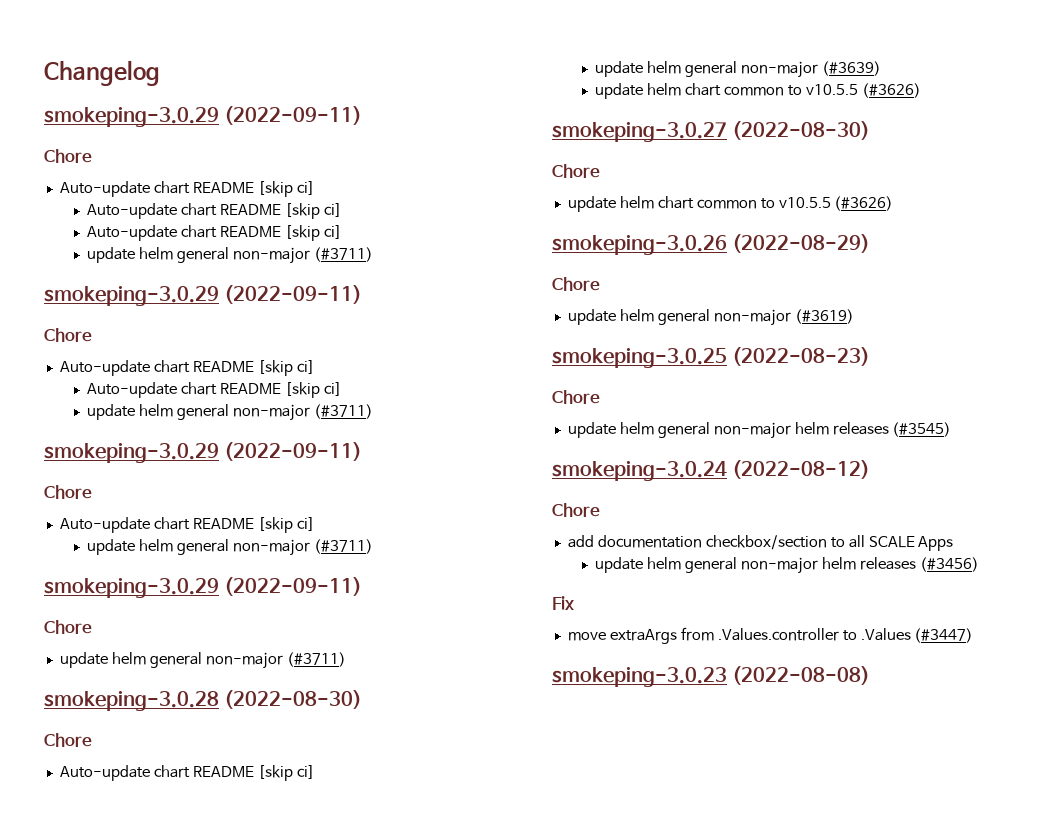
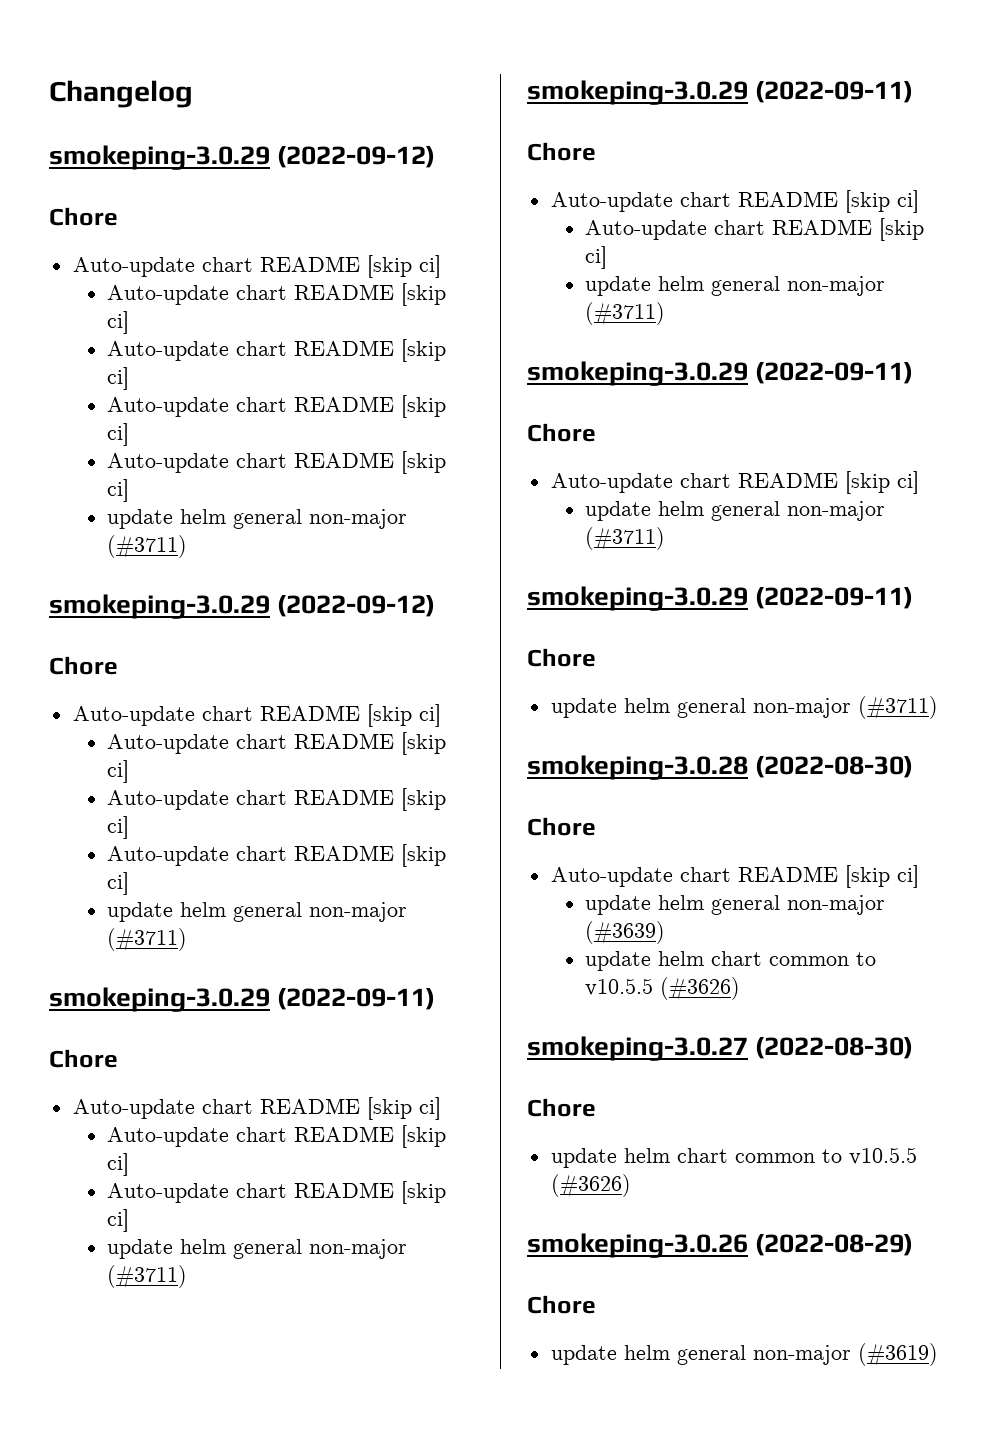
(160, 73) none -> [49,145,436,170] [49,207,118,226] [72,255,441,278] [107,283,447,306] [107,311,130,334] [107,339,447,362] [107,367,130,390] [107,395,447,418] [107,423,130,446] [107,451,447,474] [107,479,130,502] [107,509,408,529] [107,535,188,558] [49,594,436,619] [49,656,118,675] [72,704,441,727] [107,732,447,755] [107,760,130,783] [107,788,447,811] [107,816,130,839] [107,844,447,867] [107,872,130,895] [107,902,408,922] [107,928,188,951] // smokeping-3.0.29 (2022-09-12) // Chore // Auto-update chart README [skip ci] // Auto-update chart README [skip ci] // Auto-update chart README [skip ci] // Auto-update chart README [skip ci] // Auto-update chart README [skip ci] // update helm general non-major (#3711) // smokeping-3.0.29 (2022-09-12) // Chore // Auto-update chart README [skip ci] // Auto-update chart README [skip ci] // Auto-update chart README [skip ci] // Auto-update chart README [skip ci] // update helm general non-major (#3711)
[552,347,871,368] [552,390,600,404] [567,422,952,439] [552,460,871,481] [552,503,600,517] [567,535,954,551] [595,557,979,574] [552,596,574,610] [567,627,974,644] [552,666,871,687] // smokeping-3.0.25 (2022-08-23) // Chore // update helm general non-major helm releases (#3545) // smokeping-3.0.24 (2022-08-12) // Chore // add documentation checkbox/section to all SCALE Apps // update helm general non-major helm releases (#3456) // Fix // move extraArgs from .Values.controller to .Values (#3447) // smokeping-3.0.23 (2022-08-08) -> (938, 1354) none

